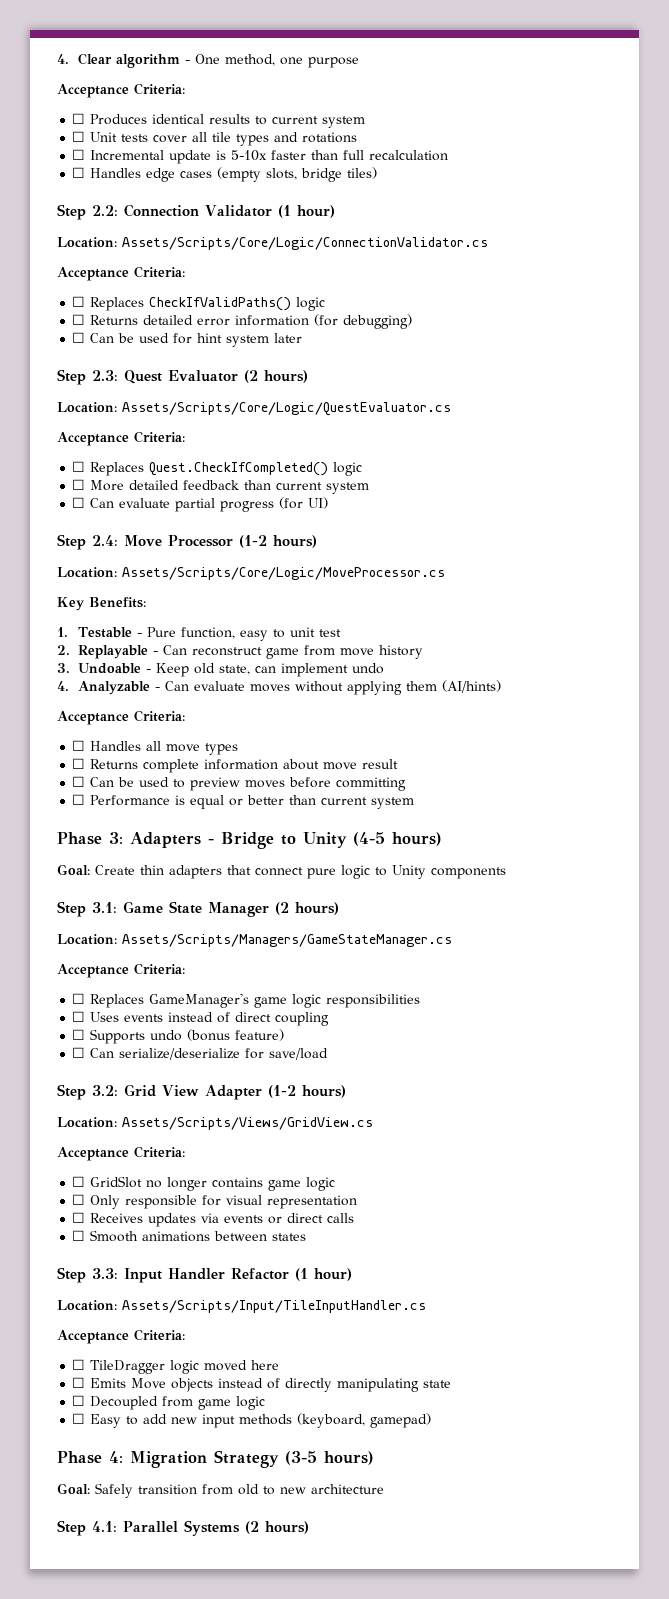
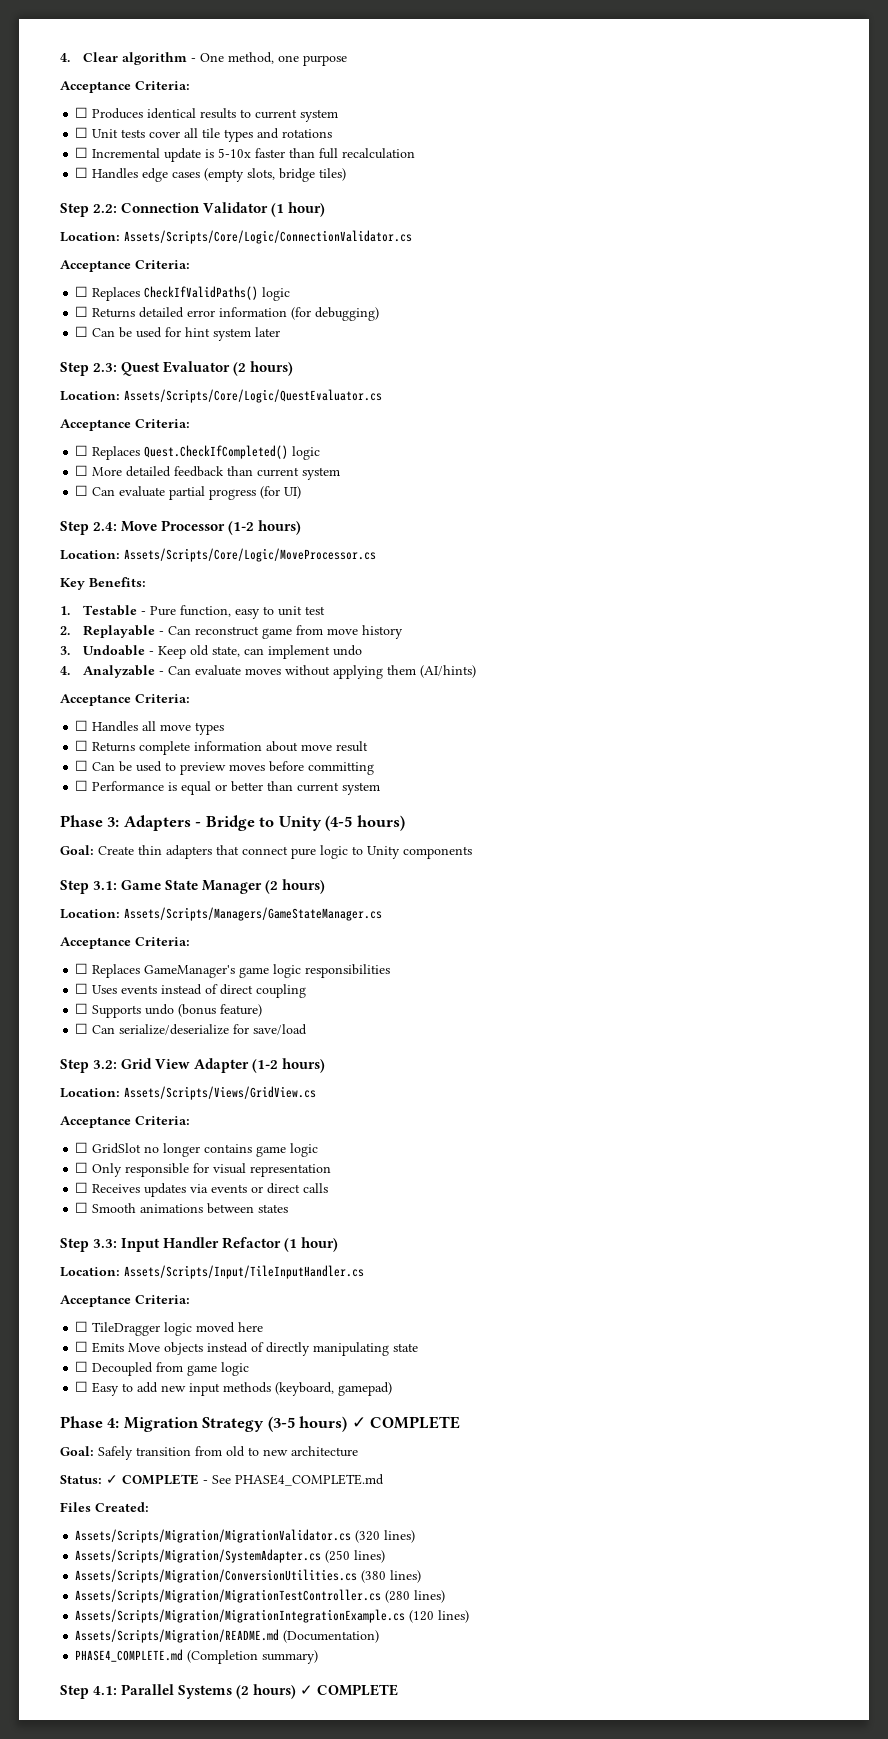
(374, 1458) none -> [351,1416,461,1429] ✓ COMPLETE
(384, 1489) none -> [60,1474,384,1486] [60,1502,149,1512] [75,1529,416,1543] [75,1549,386,1563] [75,1569,422,1583] [75,1589,446,1603] [75,1609,470,1623] [75,1629,380,1643] [75,1649,319,1664] // Status: ✓ COMPLETE - See PHASE4_COMPLETE.md // Files Created: // Assets/Scripts/Migration/MigrationValidator.cs (320 lines) // Assets/Scripts/Migration/SystemAdapter.cs (250 lines) // Assets/Scripts/Migration/ConversionUtilities.cs (380 lines) // Assets/Scripts/Migration/MigrationTestController.cs (280 lines) // Assets/Scripts/Migration/MigrationIntegrationExample.cs (120 lines) // Assets/Scripts/Migration/README.md (Documentation) // PHASE4_COMPLETE.md (Completion summary)
(309, 1527) none -> [300,1684,399,1696] ✓ COMPLETE

